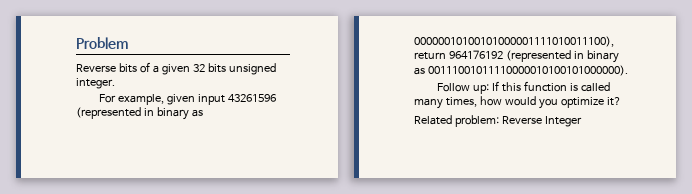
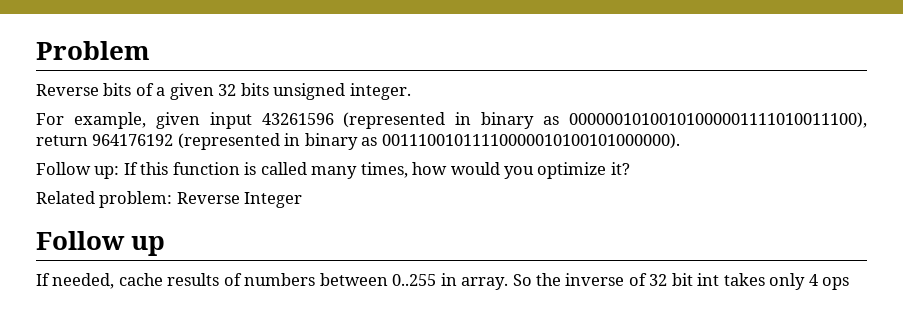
(582, 121) none -> [36,231,166,256] [36,273,850,290] // Follow up // If needed, cache results of numbers between 0..255 in array. So the inverse of 32 bit int takes only 4 ops

